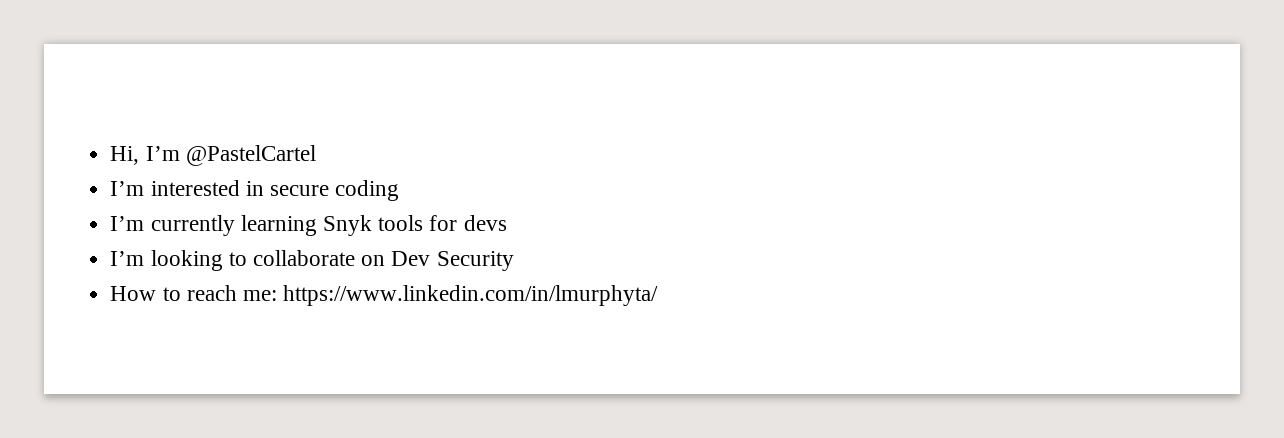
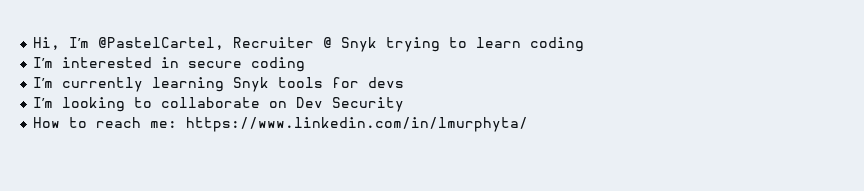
[185,145,316,166] @PastelCartel -> [98,37,585,52] @PastelCartel, Recruiter @ Snyk trying to learn coding

